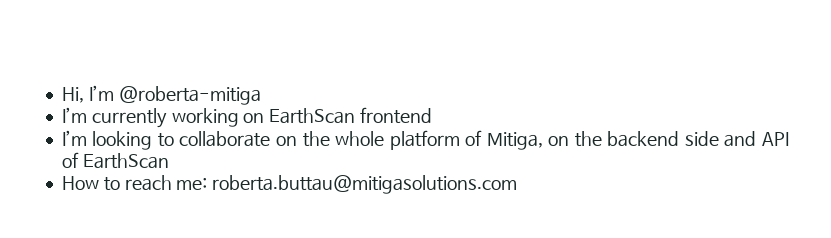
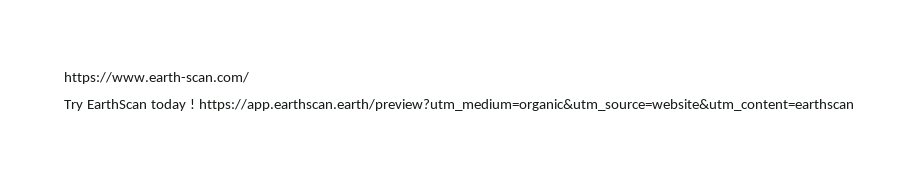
[61,85,261,105] [61,107,433,128] [61,130,790,150] [61,152,169,169] [61,175,518,194] Hi, I’m @roberta-mitiga // I’m currently working on EarthScan frontend // I’m looking to collaborate on the whole platform of Mitiga, on the backend side and API of EarthScan // How to reach me: roberta.buttau@mitigasolutions.com -> [64,72,249,84] [64,99,854,111] https://www.earth-scan.com/ // Try EarthScan today ! https://app.earthscan.earth/preview?utm_medium=organic&utm_source=website&utm_content=earthscan

